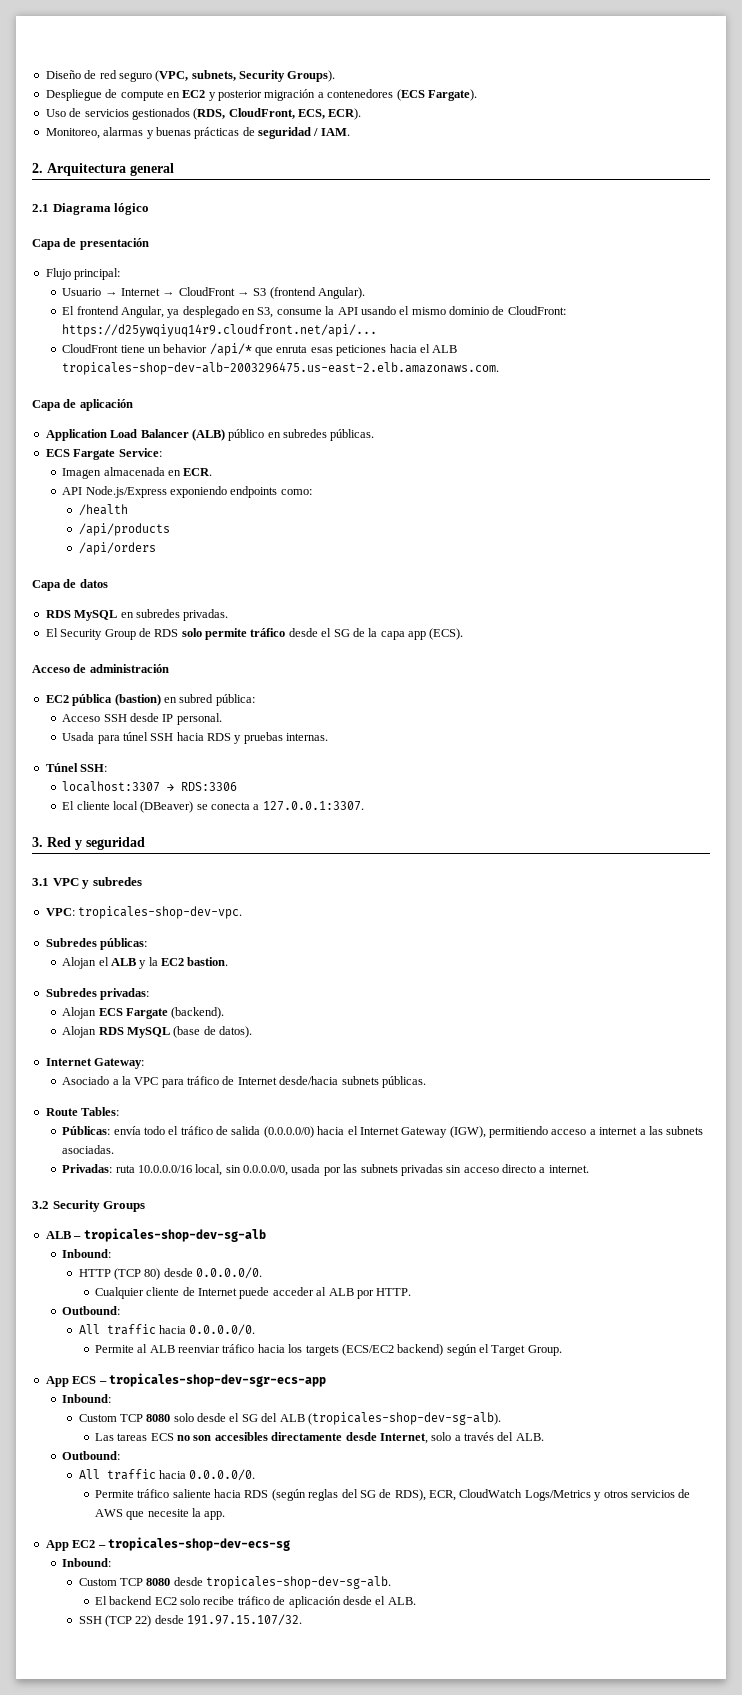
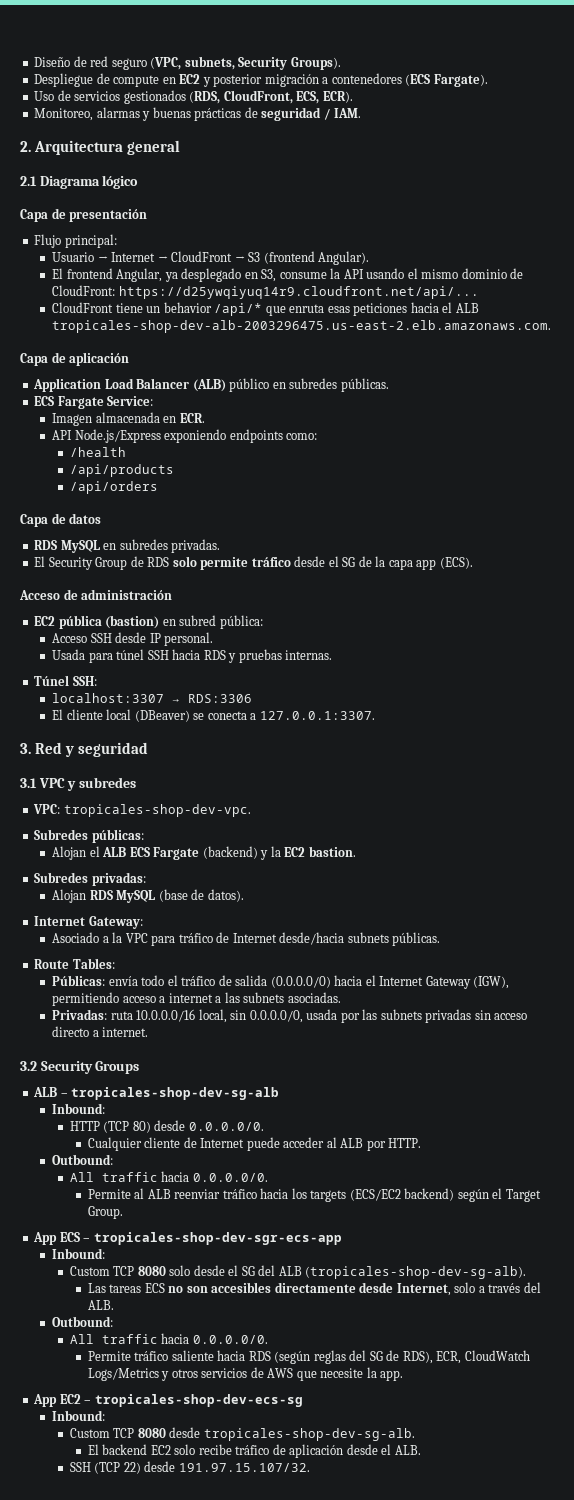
(136, 962) none -> [129,846,258,860] ECS Fargate (backend)
[62,1007,225,1019] // Alojan ECS Fargate (backend). -> (146, 879) none

